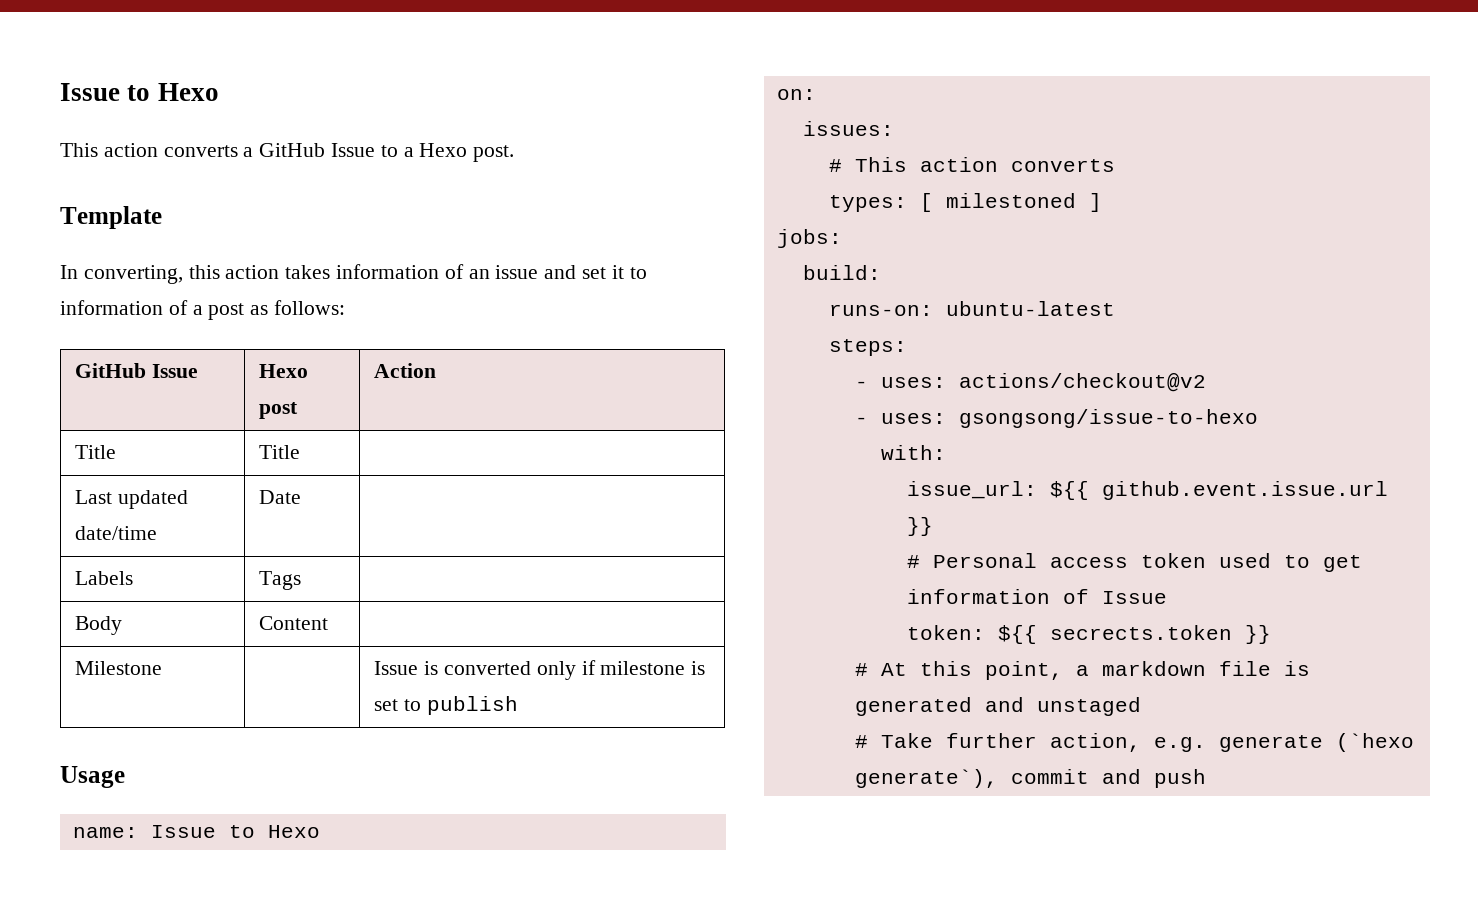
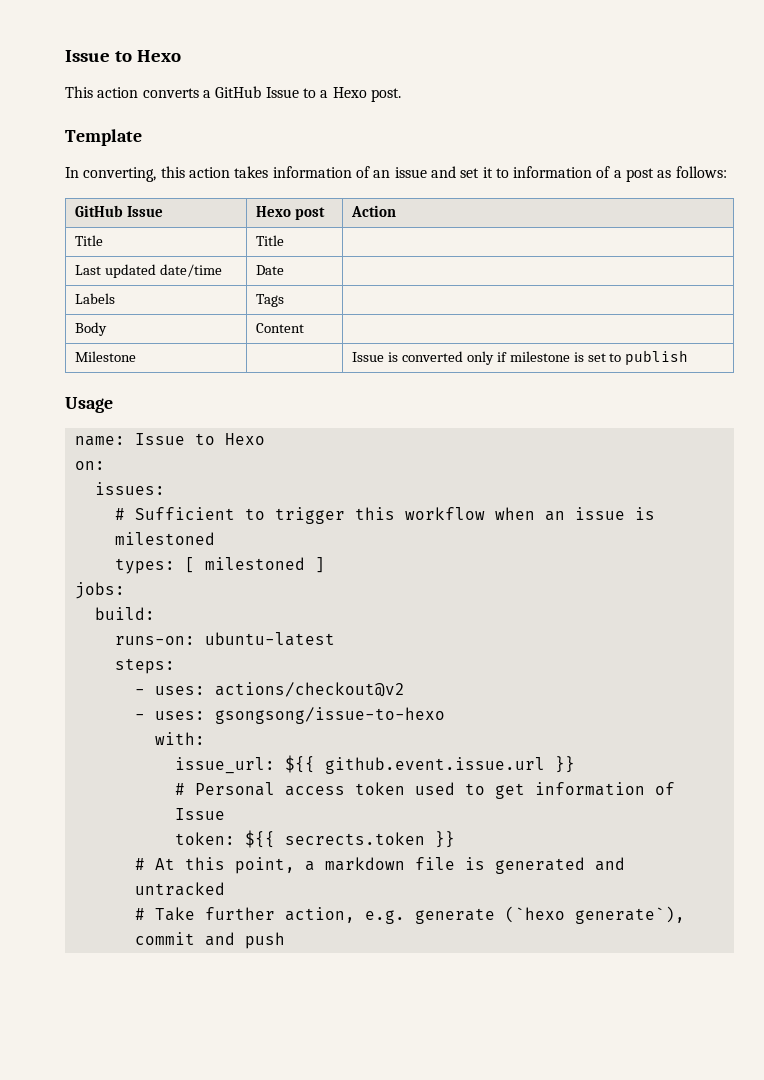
[854,157,1115,172] This action converts -> [134,507,655,524] [114,532,215,545] Sufficient to trigger this workflow when an issue is milestoned
[1036,697,1141,716] unstaged -> [134,882,225,896] untracked

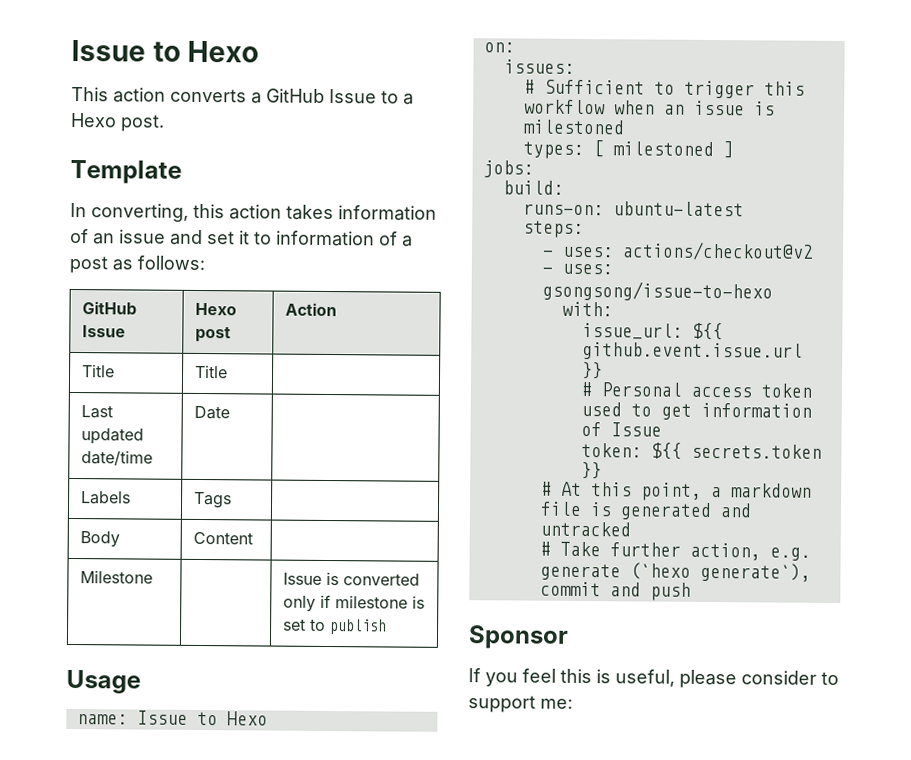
[284,832,425,845] secrects.token -> [690,443,822,459] secrets.token
(285, 940) none -> [468,625,569,649] [468,668,839,689] [468,695,573,713] // Sponsor // If you feel this is useful, please consider to support me:

